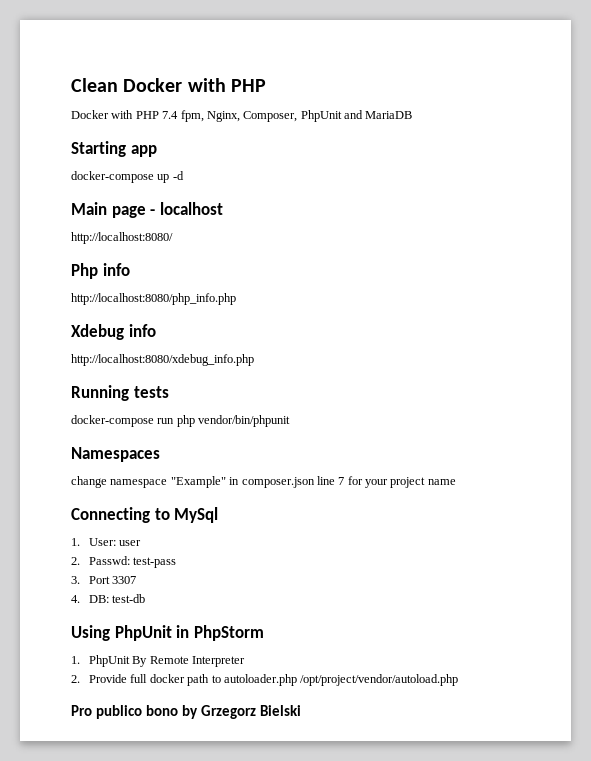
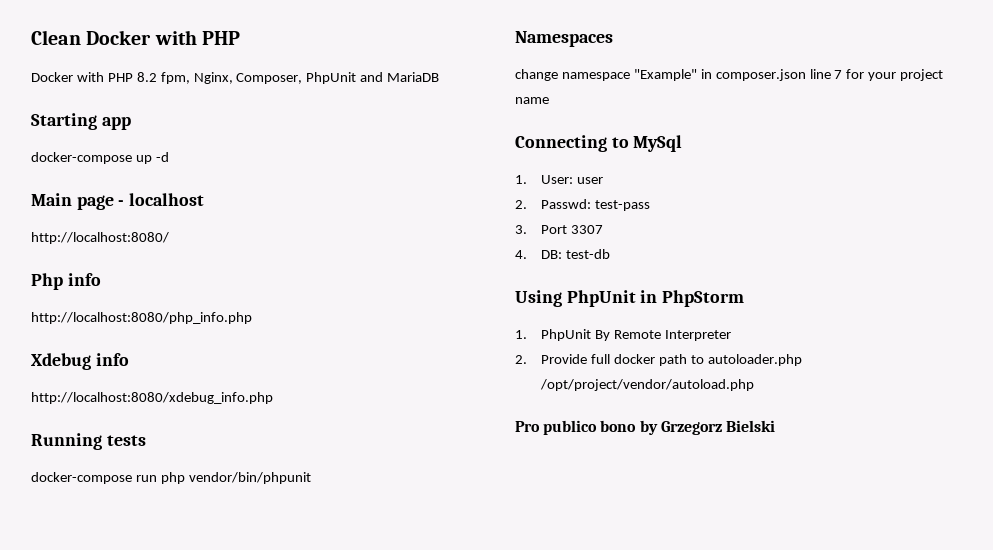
[162,111,179,119] 7.4 -> [136,72,157,82] 8.2

